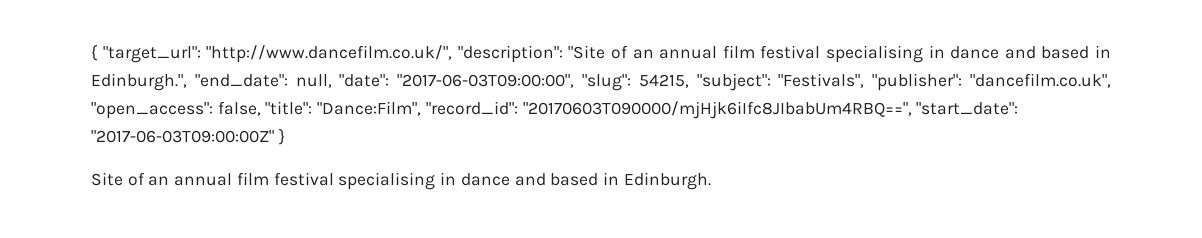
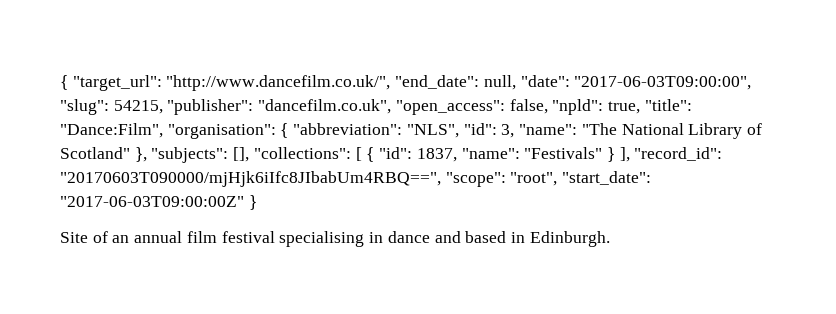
[457,45,1112,63] [91,73,187,91] "description": "Site of an annual film festival specialising in dance and based in Edinburgh.", -> (391, 83) none
[696,73,865,91] "subject": "Festivals", -> (163, 107) none
[265,101,912,119] "title": "Dance:Film", "record_id": "20170603T090000/mjHjk6iIfc8JIbabUm4RBQ==", -> [552,99,692,115] [60,123,762,139] [60,147,723,163] [60,171,558,187] "npld": true, "title": "Dance:Film", "organisation": { "abbreviation": "NLS", "id": 3, "name": "The National Library of Scotland" }, "subjects": [], "collections": [ { "id": 1837, "name": "Festivals" } ], "record_id": "20170603T090000/mjHjk6iIfc8JIbabUm4RBQ==", "scope": "root",

